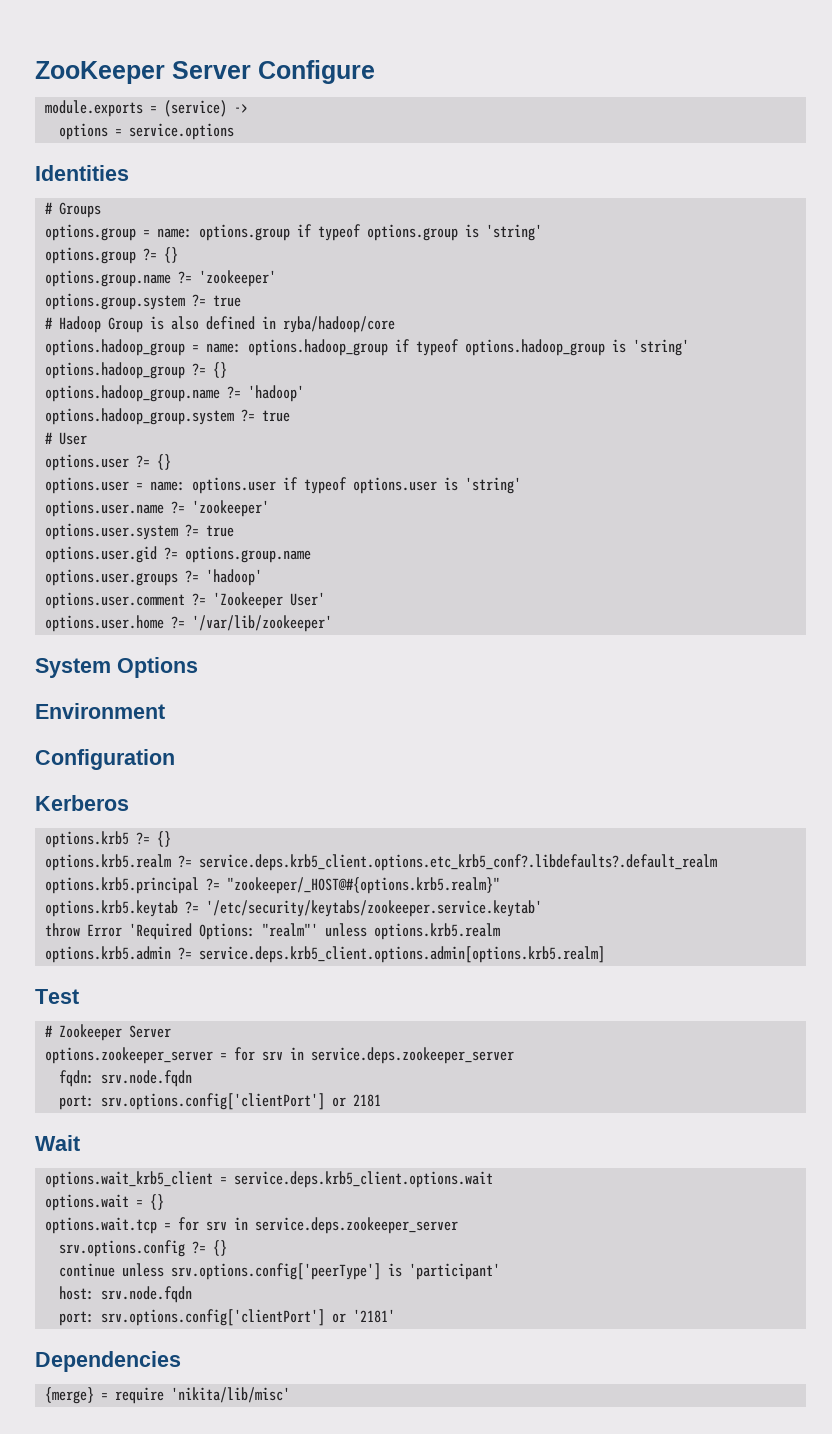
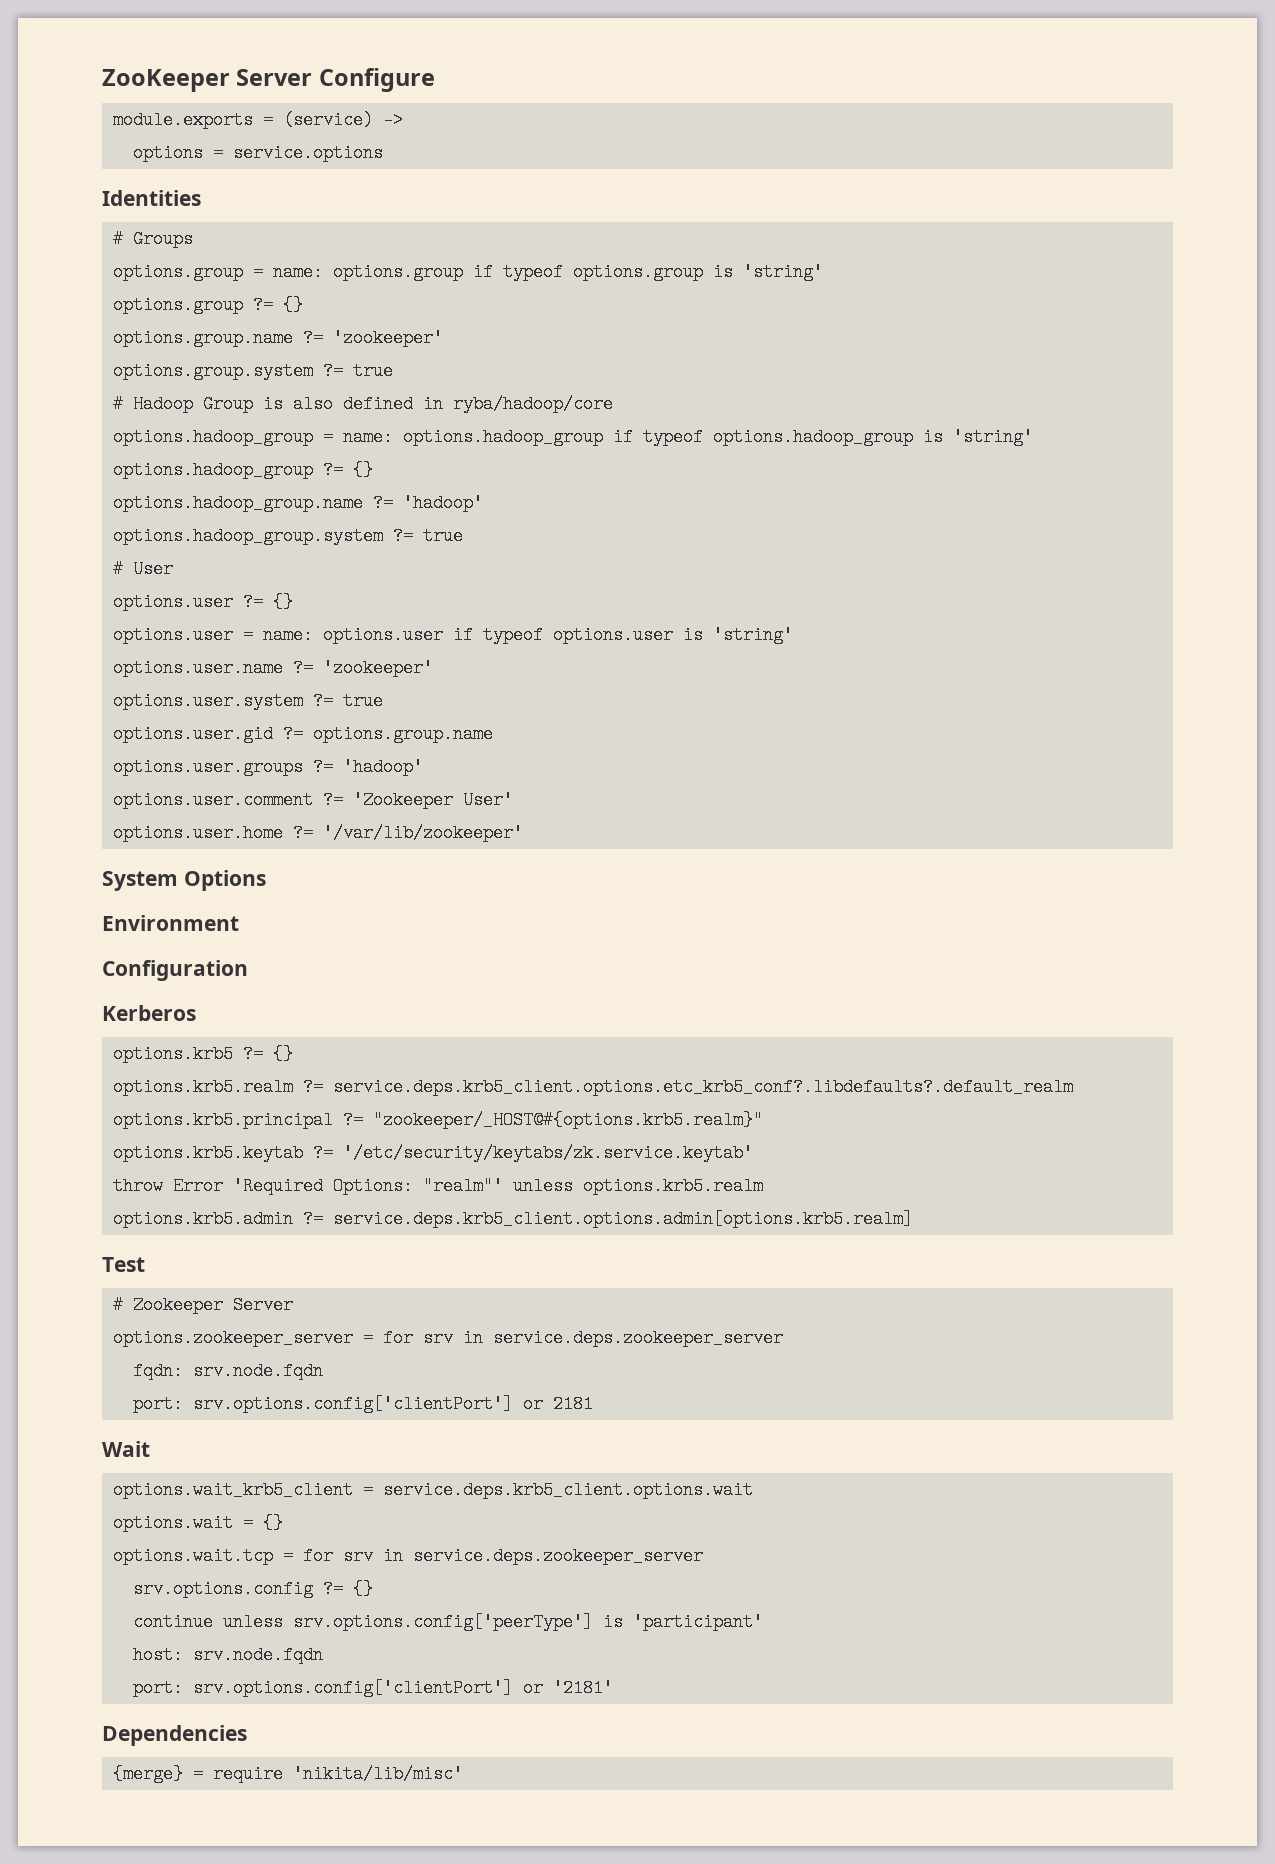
[206,900,543,917] '/etc/security/keytabs/zookeeper.service.keytab' -> [343,1144,754,1162] '/etc/security/keytabs/zk.service.keytab'

